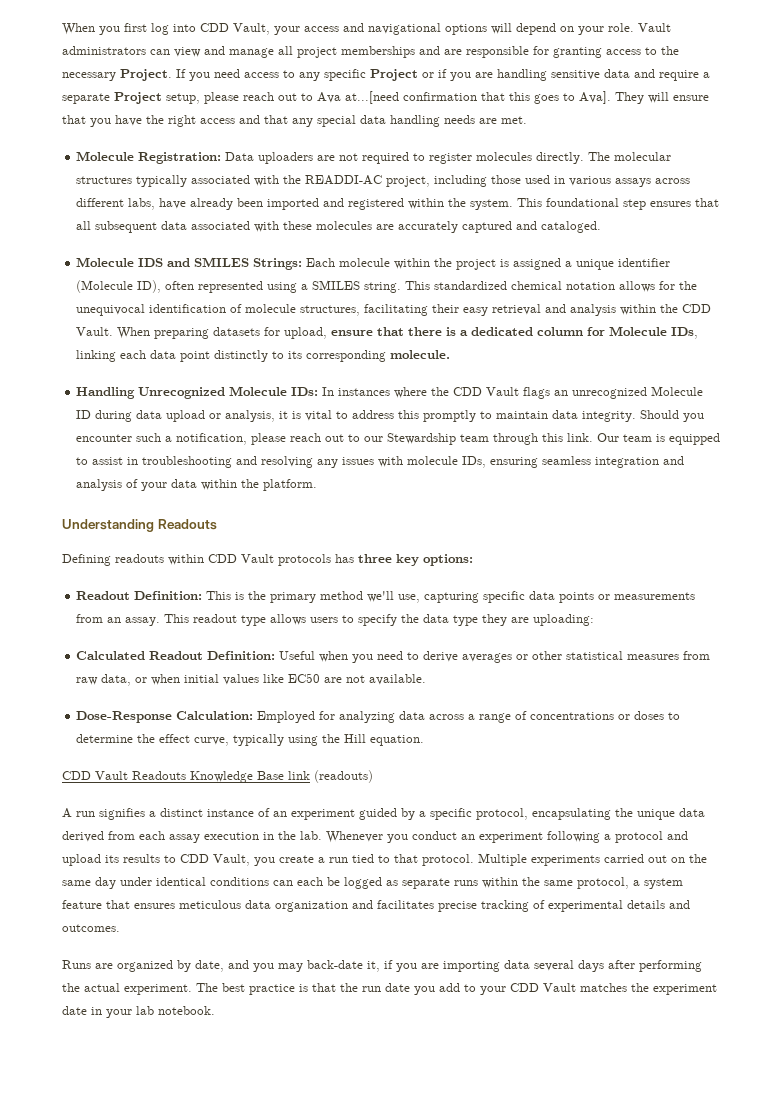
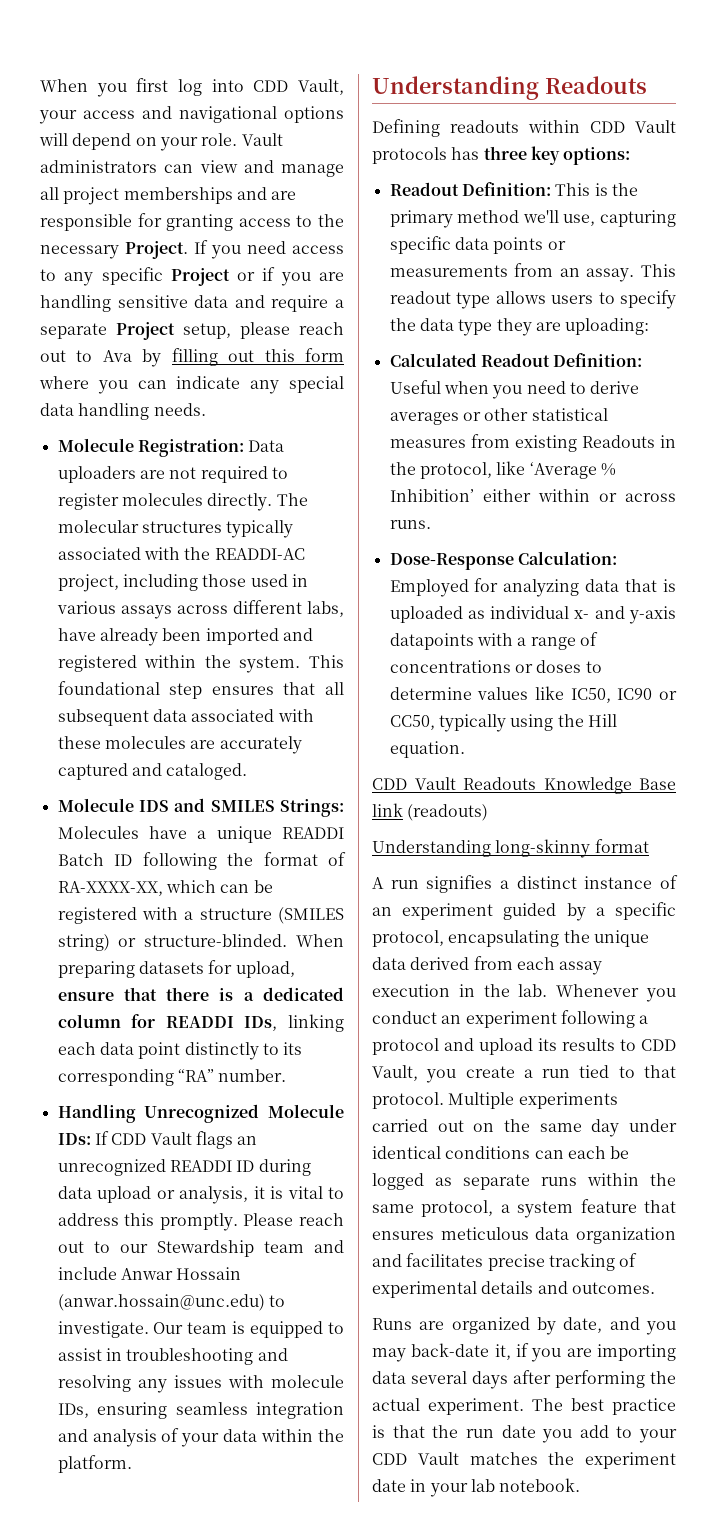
[345,91,709,104] [62,115,288,127] at...[need confirmation that this goes to Ava]. They will ensure that you have the right access and that -> [142,348,344,367] [39,376,241,394] by filling out this form where you can indicate
[444,115,527,124] needs are met. -> [153,403,206,416] needs.
[306,258,671,270] [76,280,698,293] [76,304,712,316] [76,327,114,336] Each molecule within the project is assigned a unique identifier (Molecule ID), often represented using a SMILES string. This standardized chemical notation allows for the unequivocal identification of molecule structures, facilitating their easy retrieval and analysis within the CDD Vault. -> [57,826,344,843] [57,852,346,870] [57,880,273,896] [57,907,344,924] [57,934,288,951] Molecules have a unique READDI Batch ID following the format of RA-XXXX-XX, which can be registered with a structure (SMILES string) or structure-blinded.
[609,326,668,336] Molecule -> [165,1016,234,1028] READDI
[390,350,451,359] molecule. -> [177,1069,287,1082] “RA” number.
[322,387,450,398] In instances where the -> [94,1131,109,1145] If
[651,386,704,396] Molecule -> [169,1160,232,1172] READDI
[423,410,705,422] [76,433,287,445] promptly to maintain data integrity. Should you encounter such a notification, please -> [159,1213,294,1231] promptly. Please
[493,433,594,445] through this link. -> [313,1240,344,1253] [57,1267,242,1280] [57,1294,285,1311] [57,1321,149,1338] and include Anwar Hossain (anwar.hossain@unc.edu) to investigate.
[76,673,427,686] raw data, or when initial values like EC50 are not available. -> [514,435,676,452] [389,461,616,479] [389,489,676,502] [389,520,431,529] existing Readouts in the protocol, like ‘Average % Inhibition’ either within or across runs.
[429,714,465,720] across -> [625,579,676,592] [389,606,676,624] [389,633,513,650] that is uploaded as individual x- and y-axis datapoints with
[137,734,230,746] the effect curve, -> [477,686,677,703] [389,715,435,730] values like IC50, IC90 or CC50,
(373, 776) none -> [372,839,649,858] // Understanding long-skinny format

